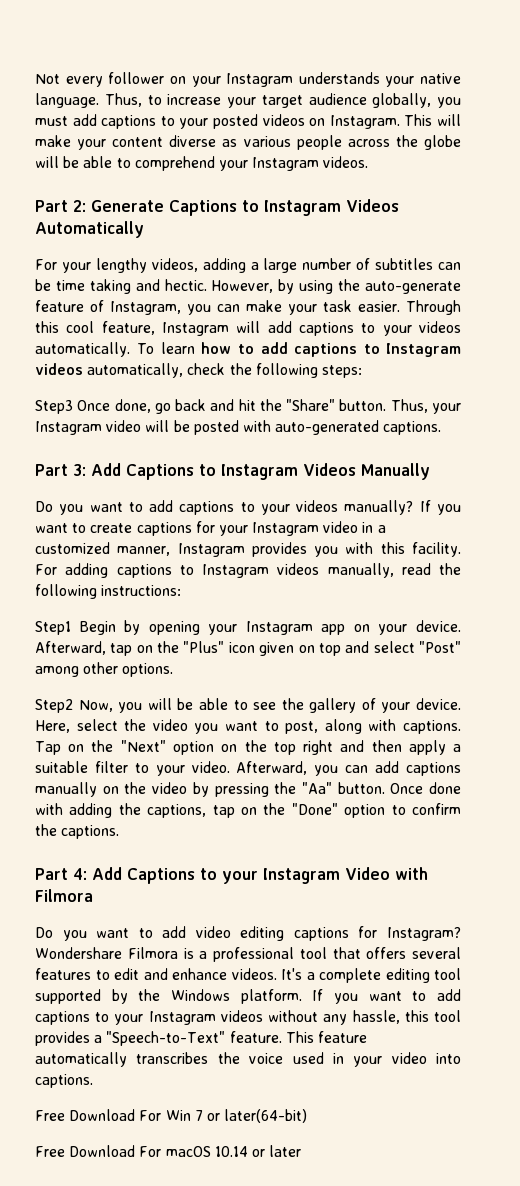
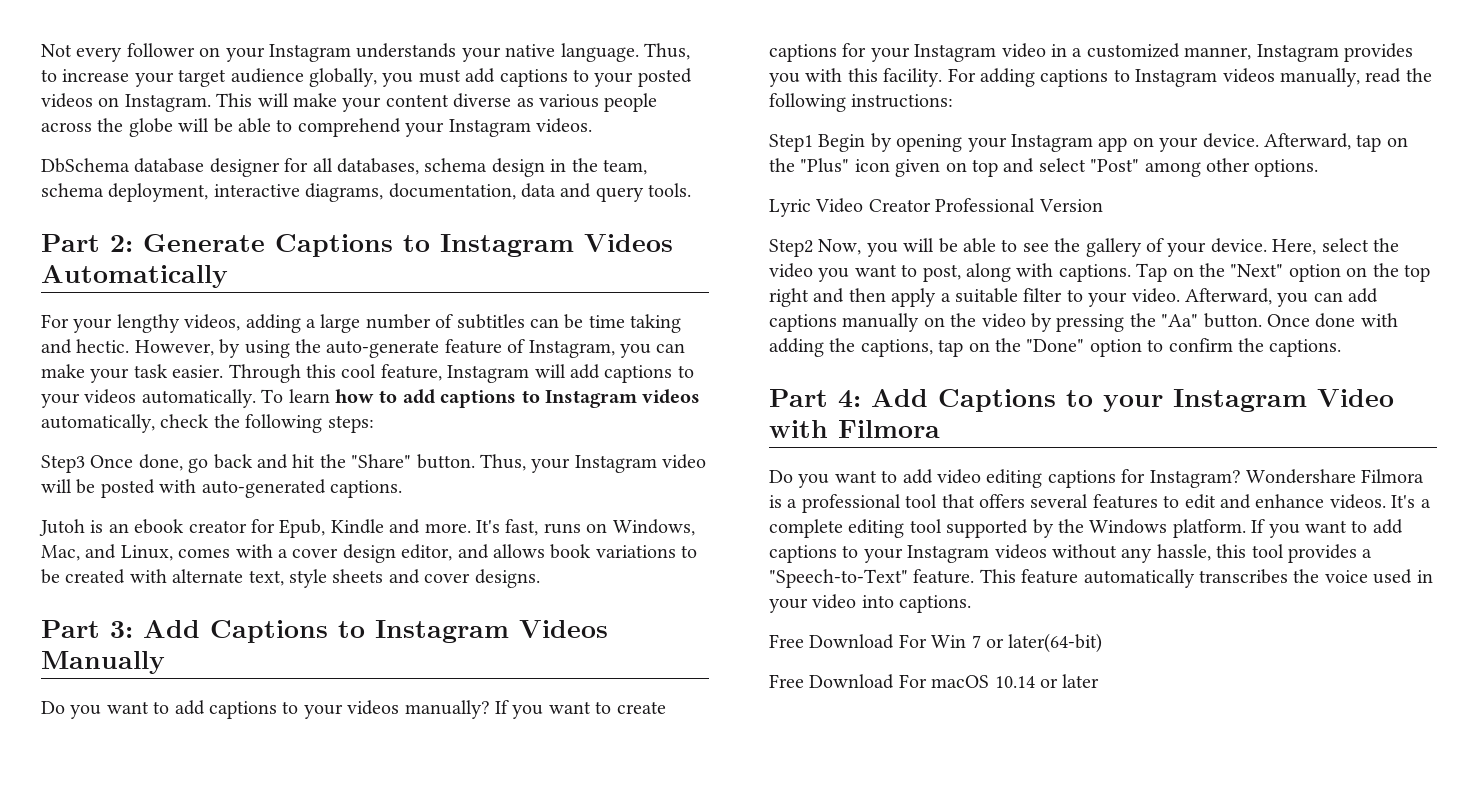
(369, 162) none -> [41,158,647,177] [41,183,692,202] // DbSchema database designer for all databases, schema design in the team, schema deployment, interactive diagrams, documentation, data and query tools.
(442, 428) none -> [39,519,695,538] [41,544,698,563] [41,569,540,588] // Jutoh is an ebook creator for Epub, Kindle and more. It's fast, runs on Windows, Mac, and Linux, comes with a cover design editor, and allows book variations to be created with alternate text, style sheets and cover designs.
(174, 670) none -> [769,198,1103,217] // Lyric Video Creator Professional Version

